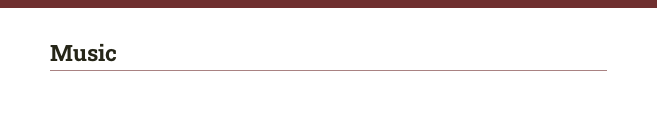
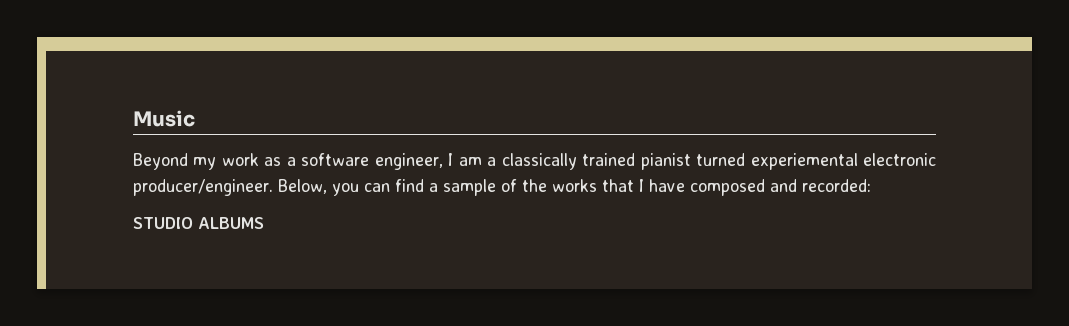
(117, 52) none -> [133,153,936,170] [133,179,871,196] [133,217,264,229] // Beyond my work as a software engineer, I am a classically trained pianist turned experiemental electronic producer/engineer. Below, you can find a sample of the works that I have composed and recorded: // STUDIO ALBUMS

